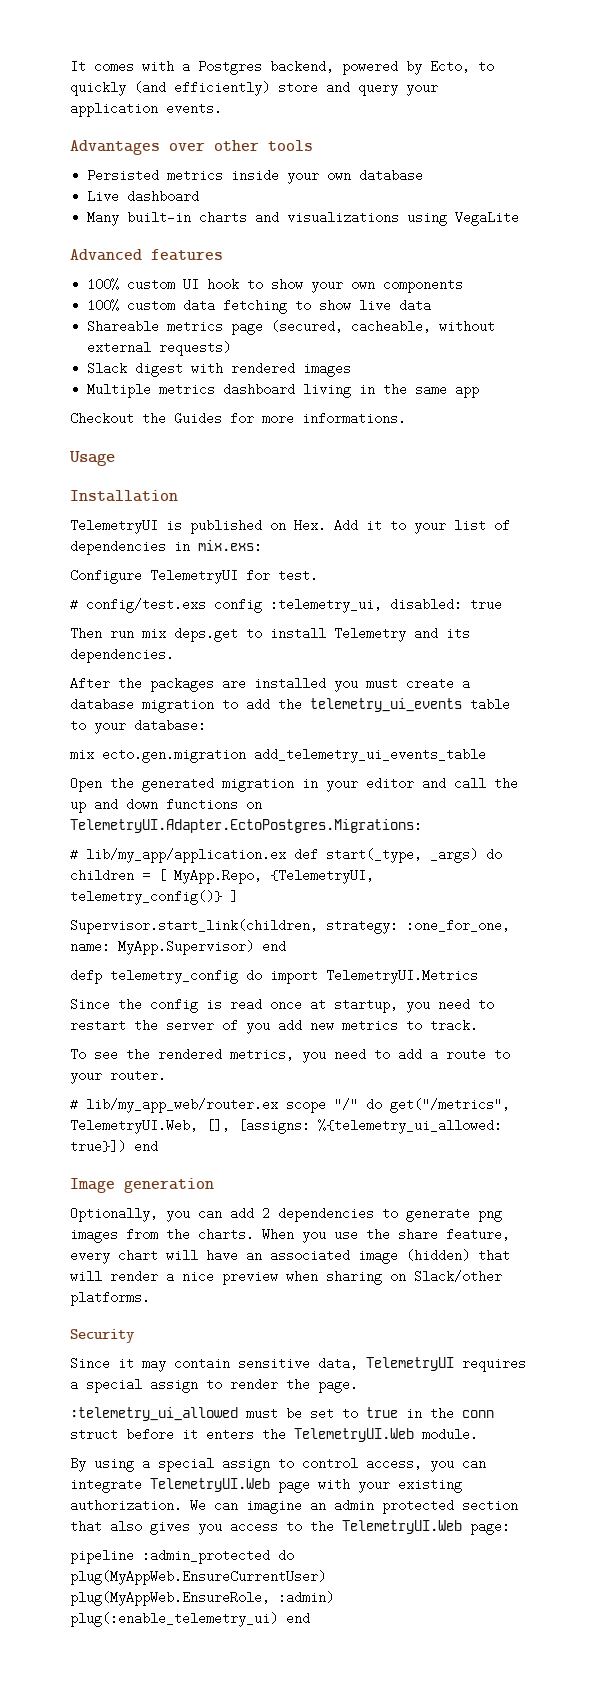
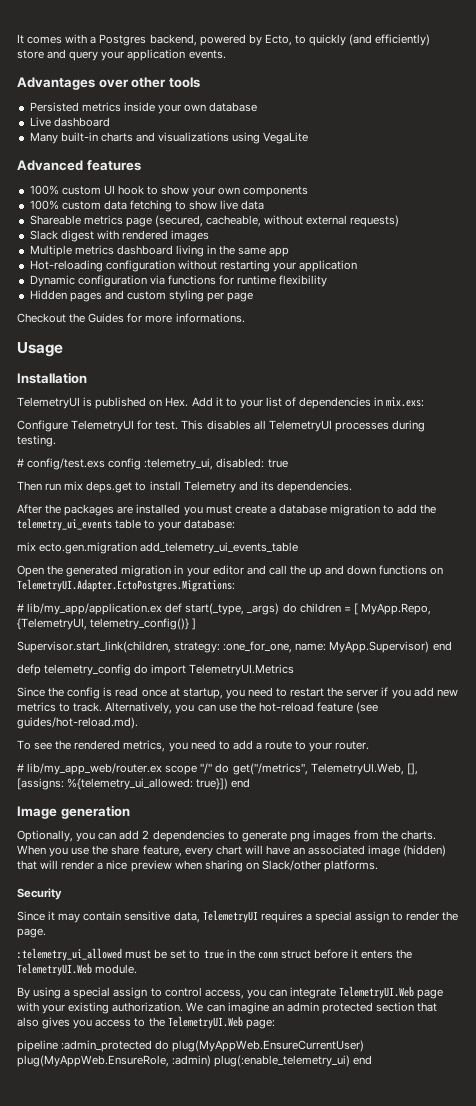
(480, 390) none -> [29,260,358,272] [29,275,328,287] [29,290,254,302] // Hot-reloading configuration without restarting your application // Dynamic configuration via functions for runtime flexibility // Hidden pages and custom styling per page
(318, 575) none -> [181,420,425,432] [17,435,56,447] This disables all TelemetryUI processes during testing.
[222,1019,238,1032] of -> [381,687,389,696] if
(478, 1025) none -> [105,702,379,714] [17,717,138,729] Alternatively, you can use the hot-reload feature (see guides/hot-reload.md).

